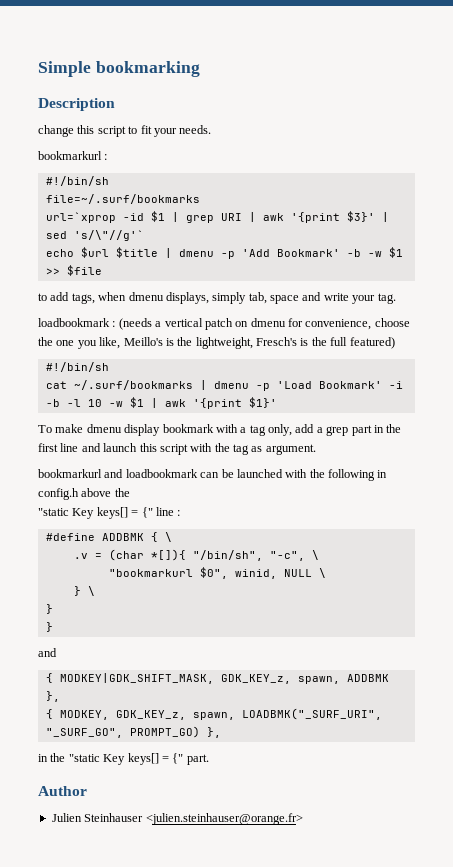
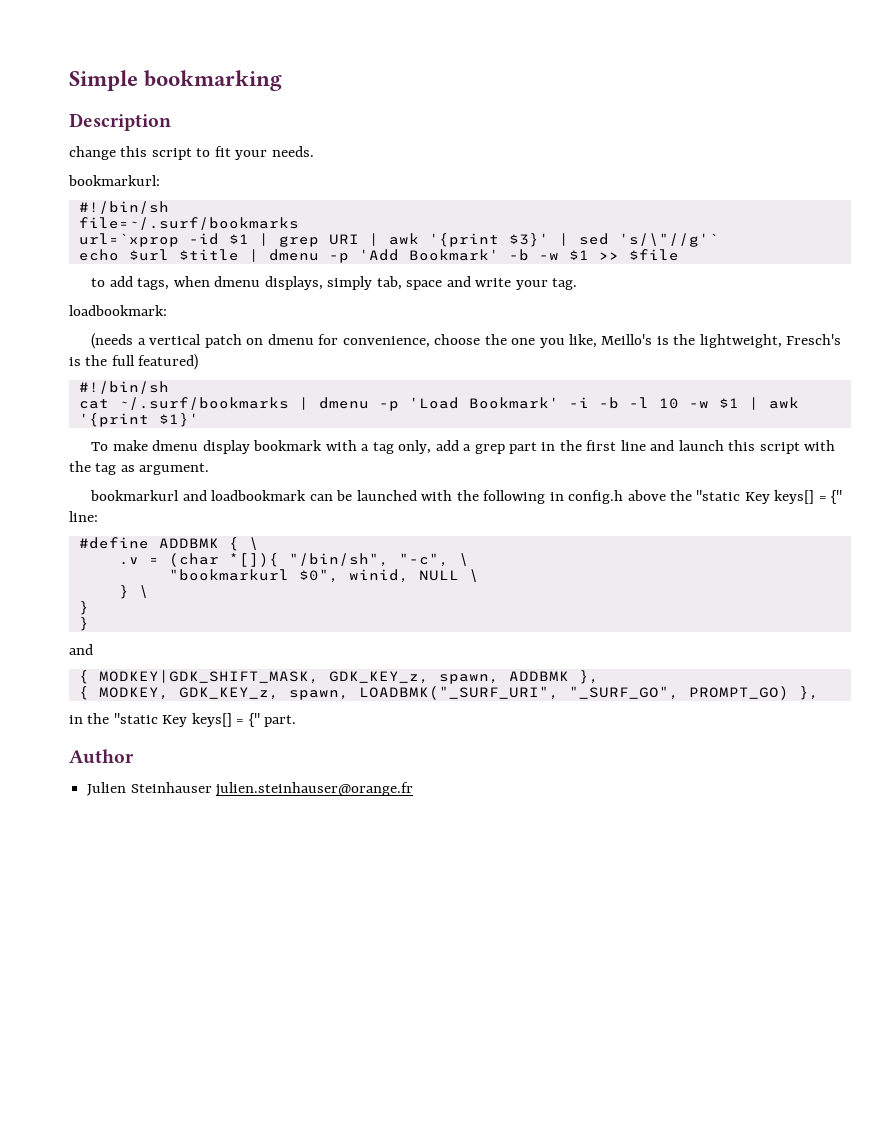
[38,151,108,160] bookmarkurl : -> [68,175,160,186] bookmarkurl:
[38,318,116,327] loadbookmark : -> [69,305,167,316] loadbookmark: //
[38,507,181,519] // "static Key keys[] = {" line : -> [696,490,843,504] [69,511,98,522] "static Key keys[] = {" line:
[145,813,303,825] <julien.steinhauser@orange.fr> -> [215,782,414,797] julien.steinhauser@orange.fr

